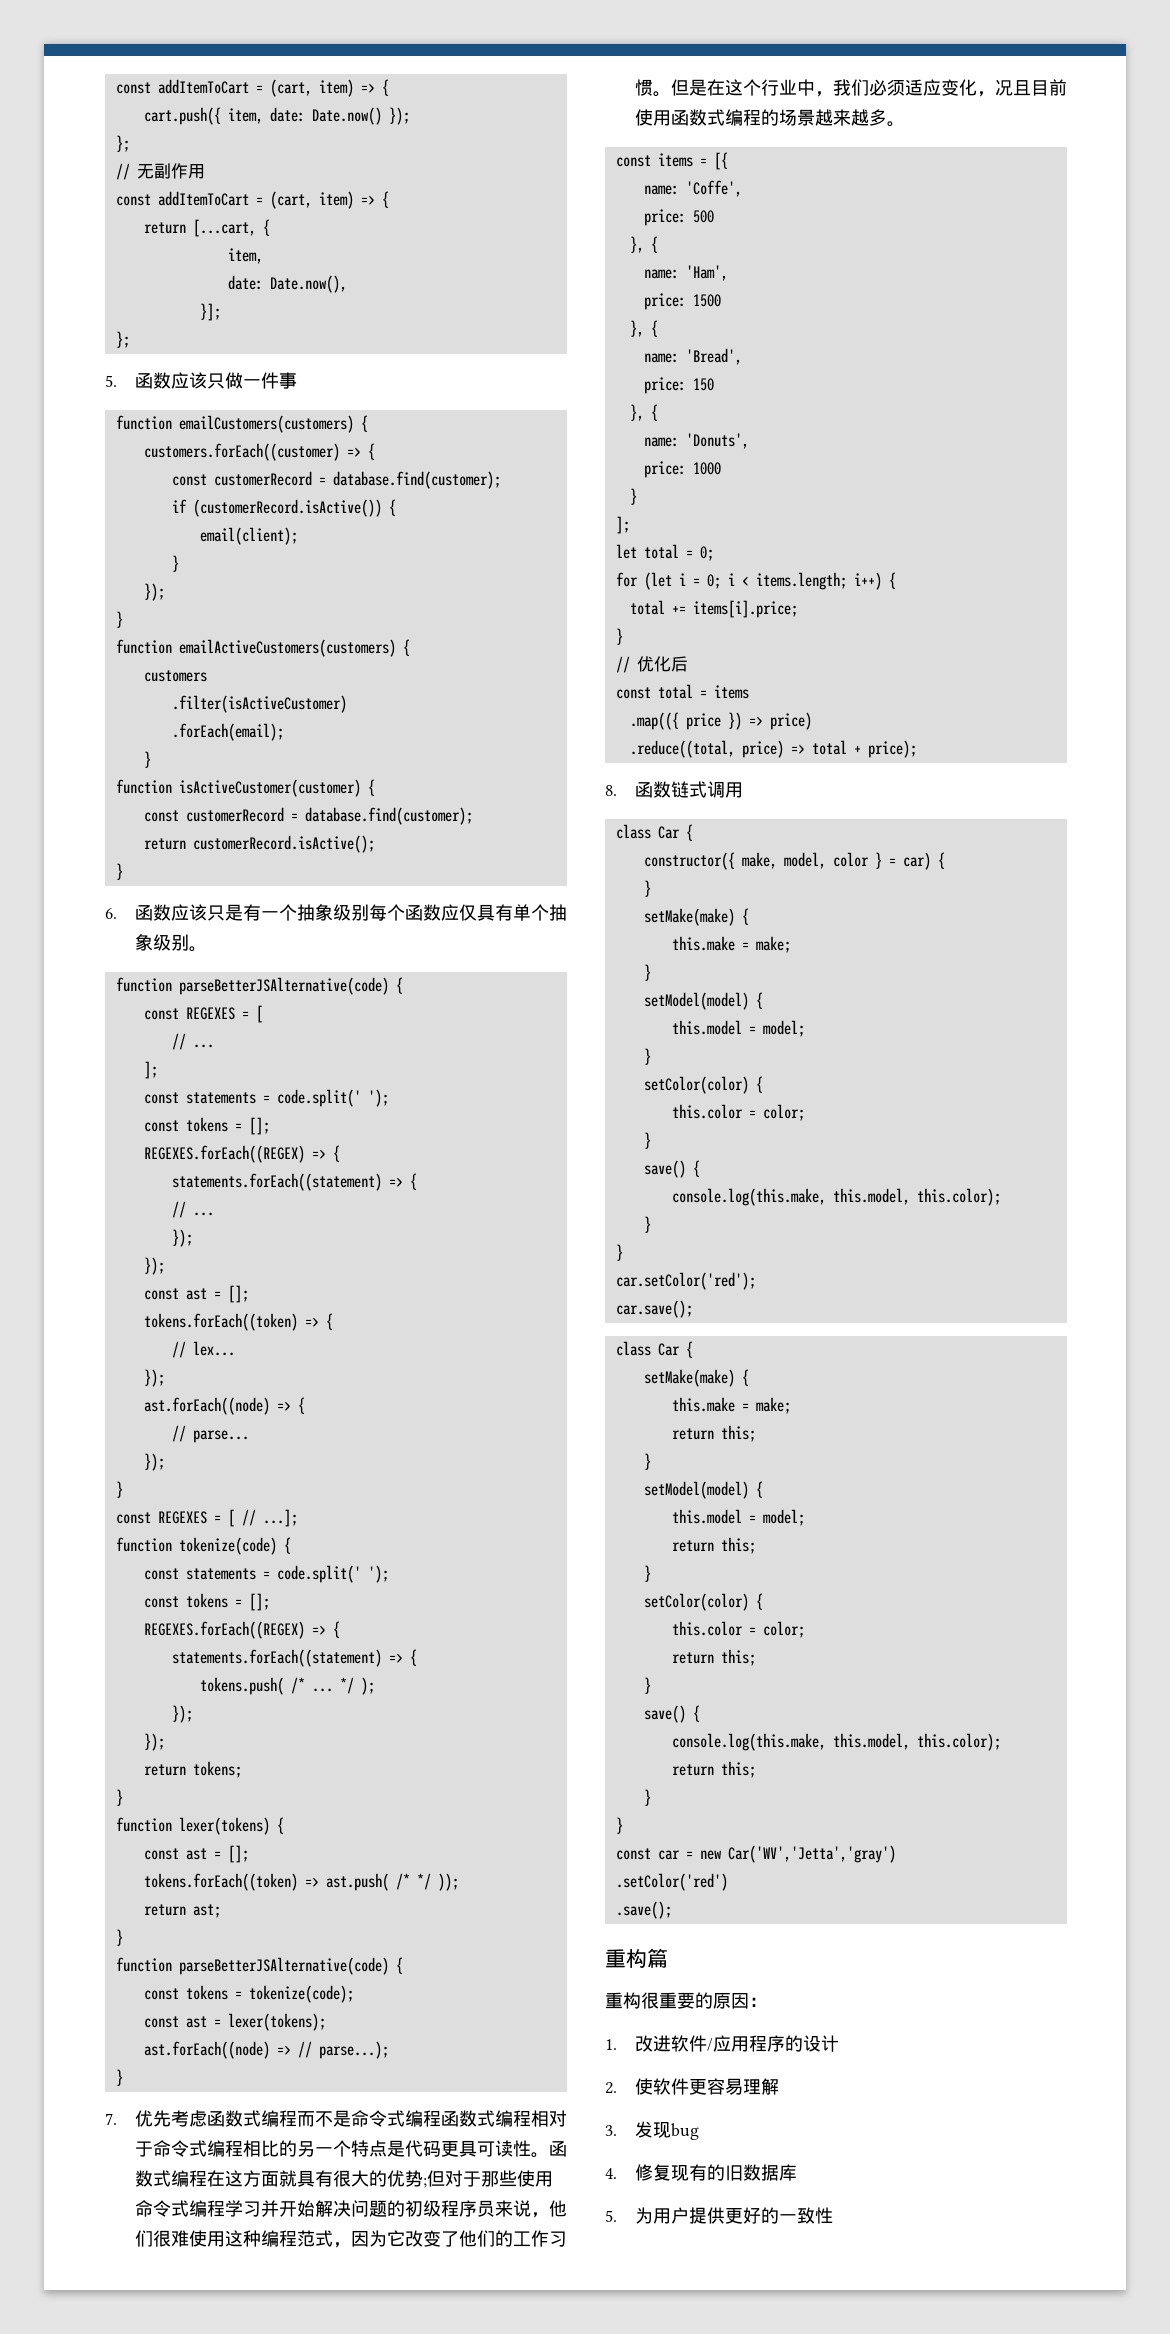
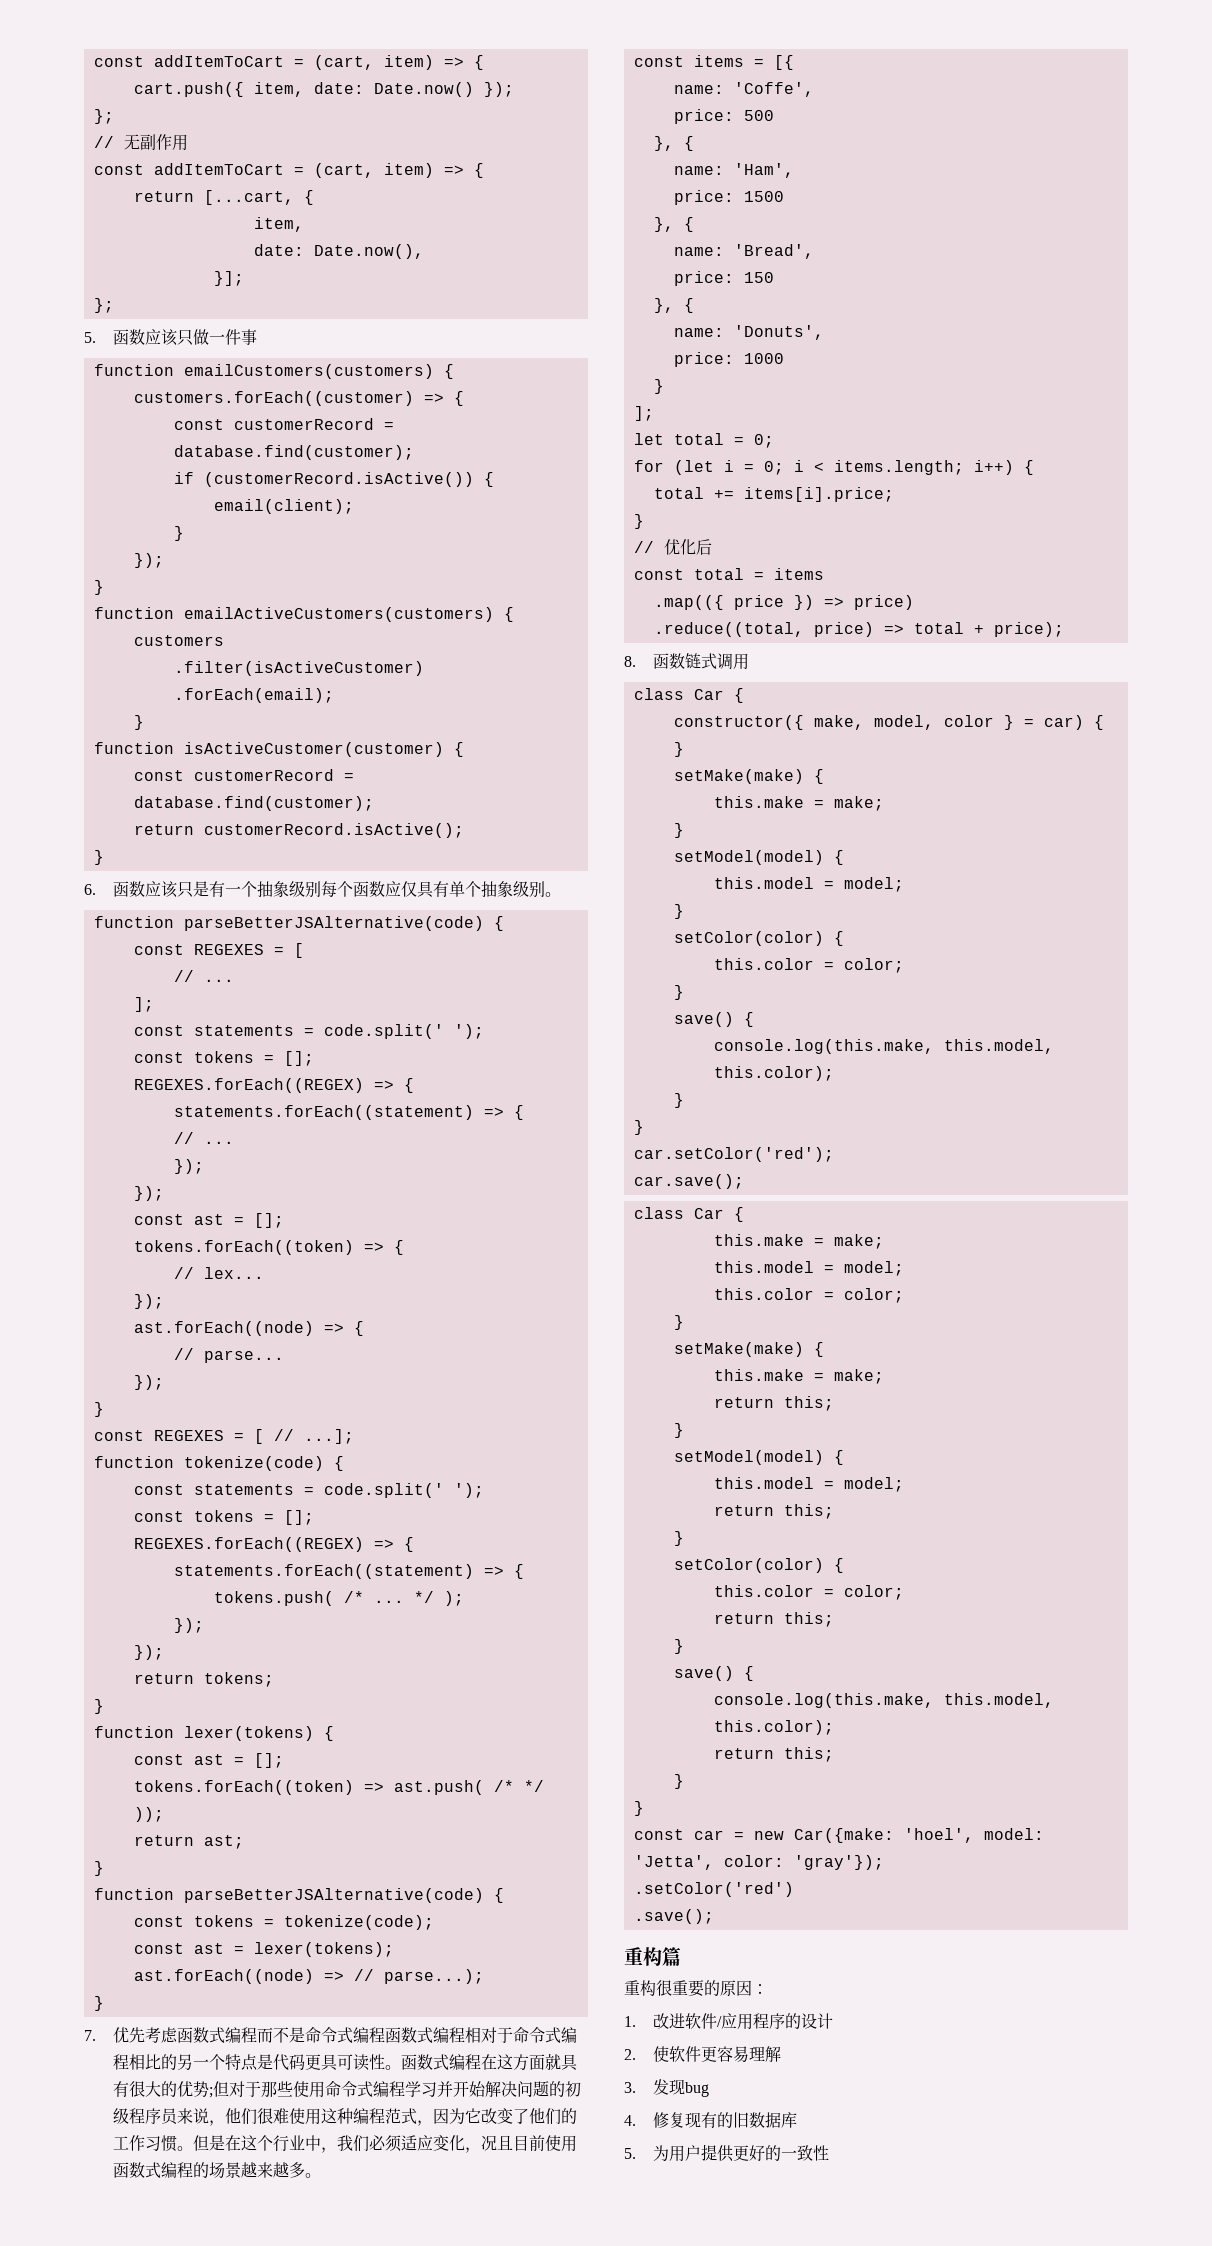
(693, 1349) none -> [713,1234,884,1249] [713,1261,904,1276] [713,1288,904,1303] [673,1315,684,1330] // this.make = make; // this.model = model; // this.color = color; // }
[727,1845,896,1863] Car('WV','Jetta','gray') -> [793,1828,1044,1843] [633,1855,884,1870] Car({make: 'hoel', model: 'Jetta', color: 'gray'});

